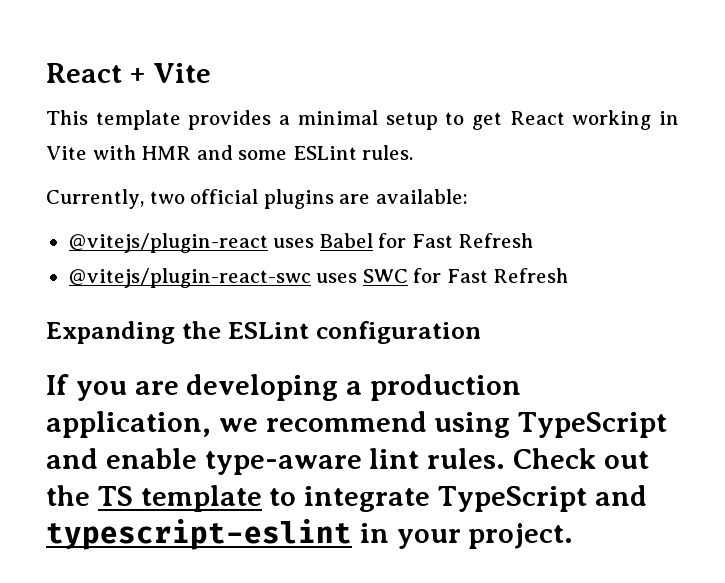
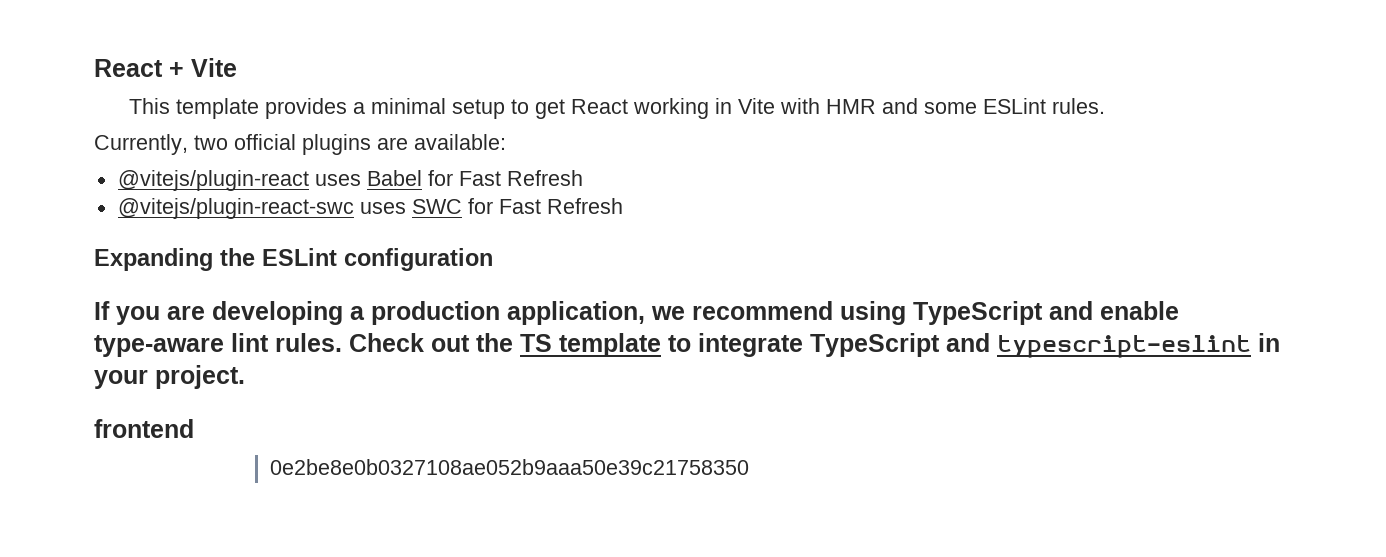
(574, 536) none -> [94,419,194,438] [270,459,750,475] // frontend // 0e2be8e0b0327108ae052b9aaa50e39c21758350

